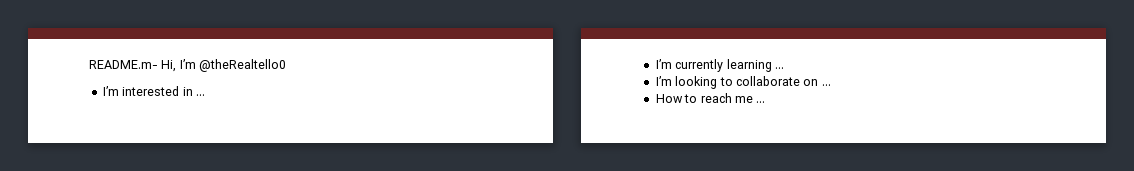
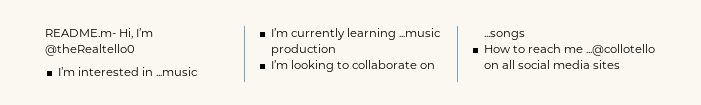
[195,94,205,96] ... -> [155,67,198,76] ...music
[774,67,784,69] ... -> [398,28,441,37] [270,44,336,56] ...music production
[821,84,831,86] ... -> [483,31,525,40] ...songs
[756,101,766,103] ... -> [586,44,656,56] [483,60,621,69] ...@collotello on all social media sites

